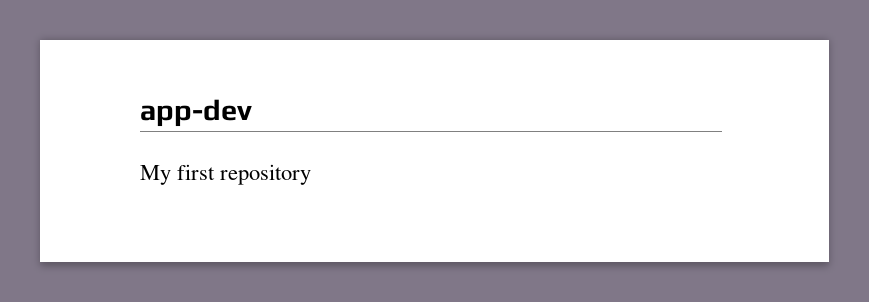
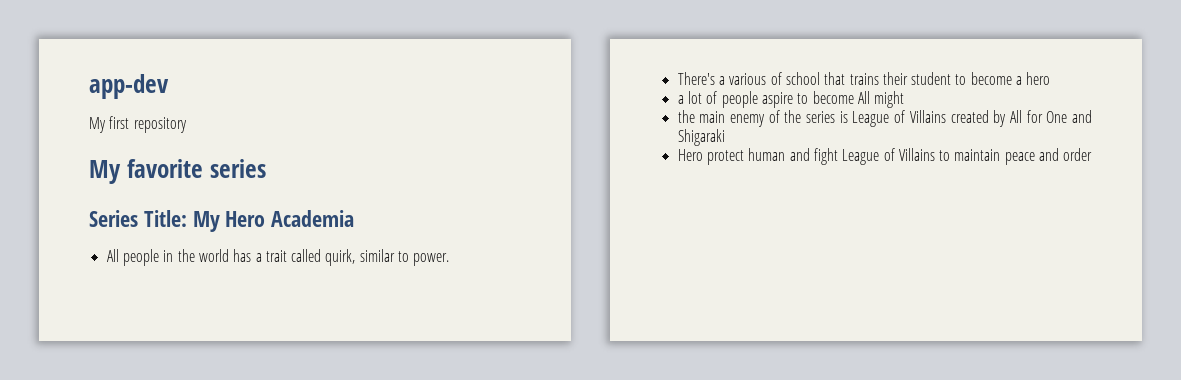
(312, 174) none -> [89,159,266,184] [89,210,355,232] [106,249,450,266] [677,72,1051,85] [677,91,905,108] [677,110,1092,127] [677,129,725,146] [677,148,1093,165] // My favorite series // Series Title: My Hero Academia // All people in the world has a trait called quirk, similar to power. // There's a various of school that trains their student to become a hero // a lot of people aspire to become All might // the main enemy of the series is League of Villains created by All for One and Shigaraki // Hero protect human and fight League of Villains to maintain peace and order

